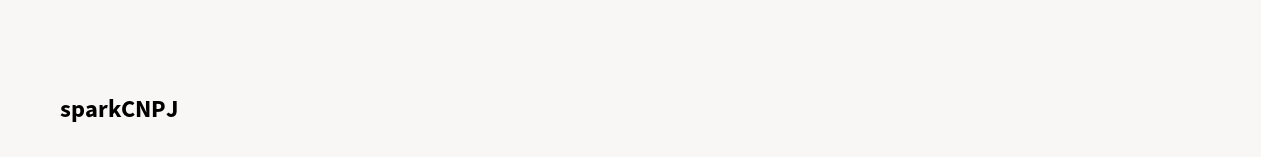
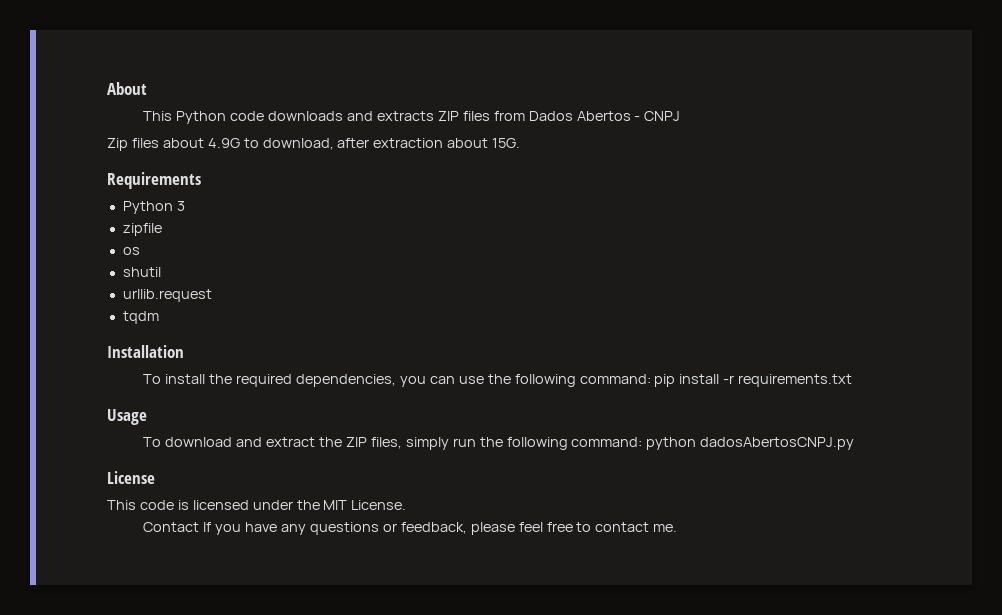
[60,99,178,122] sparkCNPJ -> [107,82,147,95] [143,111,681,124] [107,138,521,151] [107,172,201,189] [122,201,185,214] [122,223,162,236] [122,247,140,255] [122,267,161,277] [122,289,212,302] [122,311,159,324] [107,345,184,358] [143,374,853,387] [107,409,147,425] [143,437,855,450] [107,471,155,484] [107,500,407,510] [143,522,678,535] About // This Python code downloads and extracts ZIP files from Dados Abertos - CNPJ // Zip files about 4.9G to download, after extraction about 15G. // Requirements // Python 3 // zipfile // os // shutil // urllib.request // tqdm // Installation // To install the required dependencies, you can use the following command: pip install -r requirements.txt // Usage // To download and extract the ZIP files, simply run the following command: python dadosAbertosCNPJ.py // License // This code is licensed under the MIT License. // Contact If you have any questions or feedback, please feel free to contact me.

